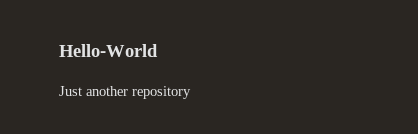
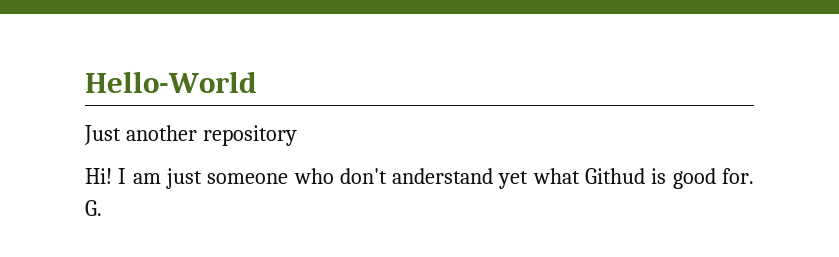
(191, 92) none -> [85,168,754,189] [85,200,102,216] // Hi! I am just someone who don't anderstand yet what Githud is good for. G.

